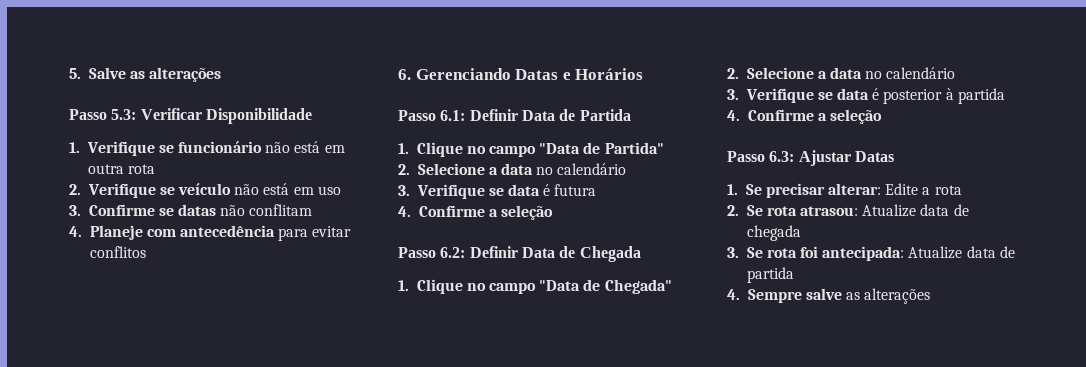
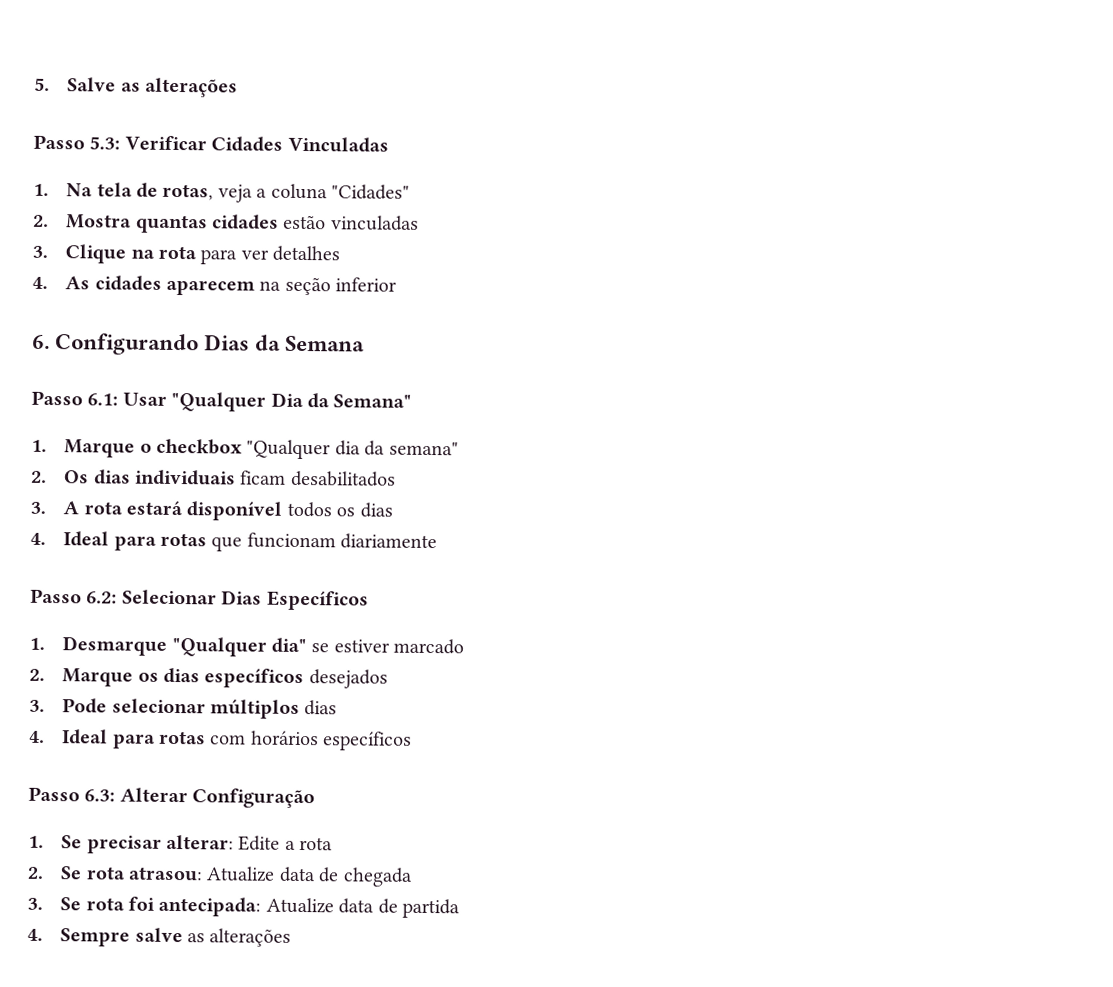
[205,108,312,124] [69,141,345,156] [87,164,155,174] [69,183,341,198] [69,204,313,216] [69,225,352,241] [89,246,146,258] [398,68,644,80] [398,109,631,121] [398,142,664,157] [398,163,627,175] [398,184,597,199] [398,205,554,220] [398,246,641,262] [398,279,672,294] [727,67,956,79] [727,88,1005,104] [727,109,883,124] Disponibilidade // 1. Verifique se funcionário não está em outra rota // 2. Verifique se veículo não está em uso // 3. Confirme se datas não conflitam // 4. Planeje com antecedência para evitar conflitos // 6. Gerenciando Datas e Horários // Passo 6.1: Definir Data de Partida // 1. Clique no campo "Data de Partida" // 2. Selecione a data no calendário // 3. Verifique se data é futura // 4. Confirme a seleção // Passo 6.2: Definir Data de Chegada // 1. Clique no campo "Data de Chegada" // 2. Selecione a data no calendário // 3. Verifique se data é posterior à partida // 4. Confirme a seleção -> [211,136,389,153] [33,182,410,203] [33,214,419,234] [32,244,341,265] [32,275,398,296] [32,333,366,356] [31,390,413,412] [31,438,459,460] [31,469,396,487] [30,500,393,521] [30,531,438,552] [30,588,369,611] [29,636,465,657] [29,667,388,689] [29,698,338,719] [29,729,413,751] Cidades Vinculadas // 1. Na tela de rotas, veja a coluna "Cidades" // 2. Mostra quantas cidades estão vinculadas // 3. Clique na rota para ver detalhes // 4. As cidades aparecem na seção inferior // 6. Configurando Dias da Semana // Passo 6.1: Usar "Qualquer Dia da Semana" // 1. Marque o checkbox "Qualquer dia da semana" // 2. Os dias individuais ficam desabilitados // 3. A rota estará disponível todos os dias // 4. Ideal para rotas que funcionam diariamente // Passo 6.2: Selecionar Dias Específicos // 1. Desmarque "Qualquer dia" se estiver marcado // 2. Marque os dias específicos desejados // 3. Pode selecionar múltiplos dias // 4. Ideal para rotas com horários específicos
[798,150,894,166] Ajustar Datas -> [119,787,316,809] Alterar Configuração

